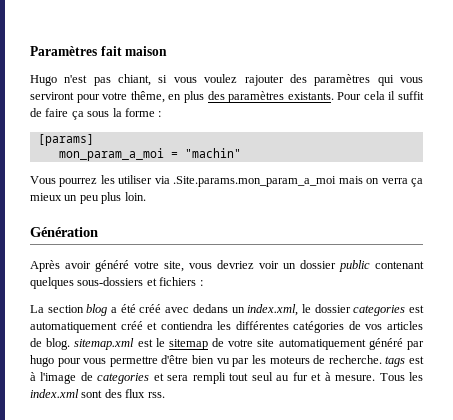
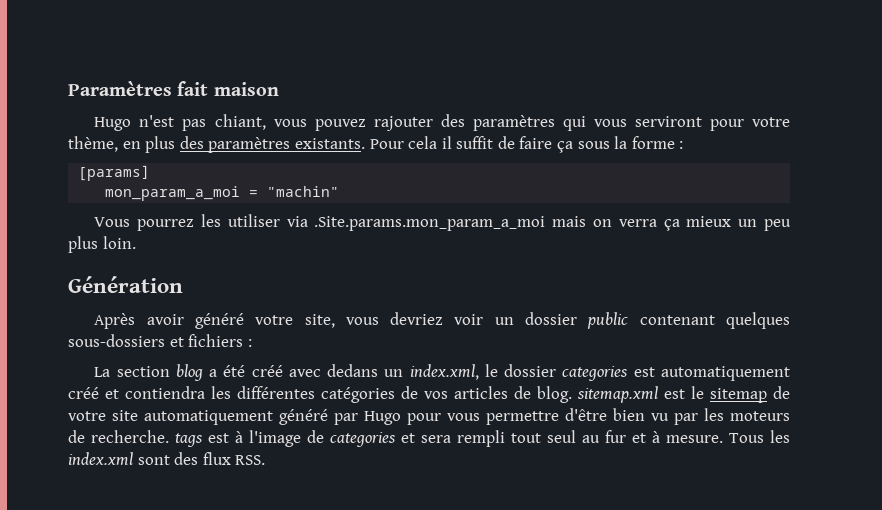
[158,74,238,83] si vous voulez -> [273,119,366,131] vous pouvez
[130,91,165,103] thême, -> [68,136,118,152] thème,
[30,355,54,367] hugo -> [364,411,401,425] Hugo
[147,392,165,398] rss. -> [235,455,266,465] RSS.

